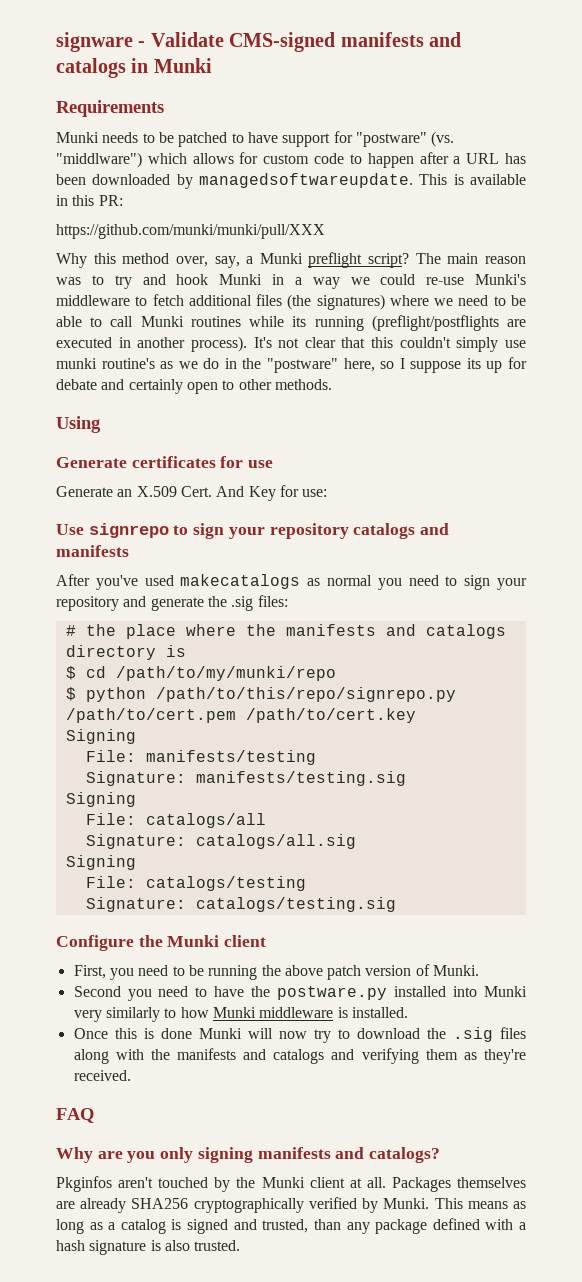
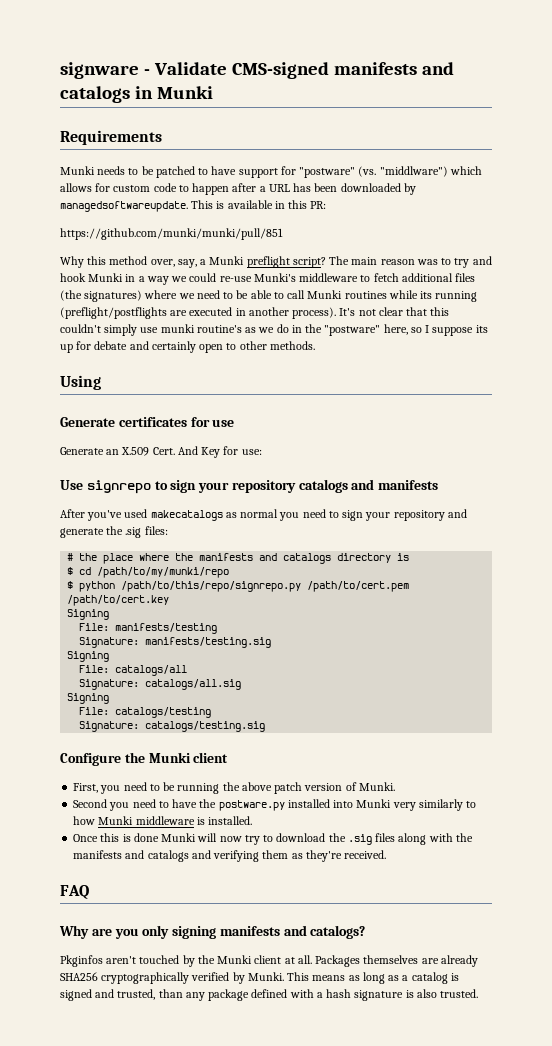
[56,224,325,239] https://github.com/munki/munki/pull/XXX -> [60,228,283,240] https://github.com/munki/munki/pull/851

